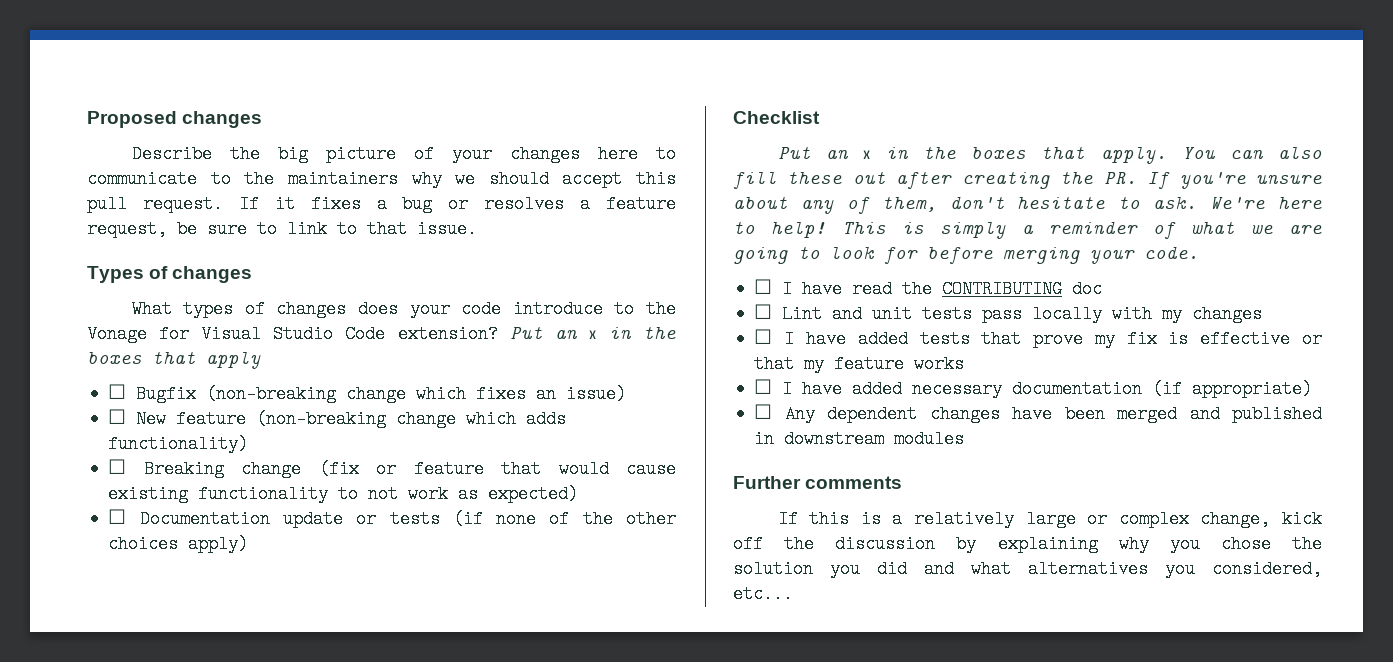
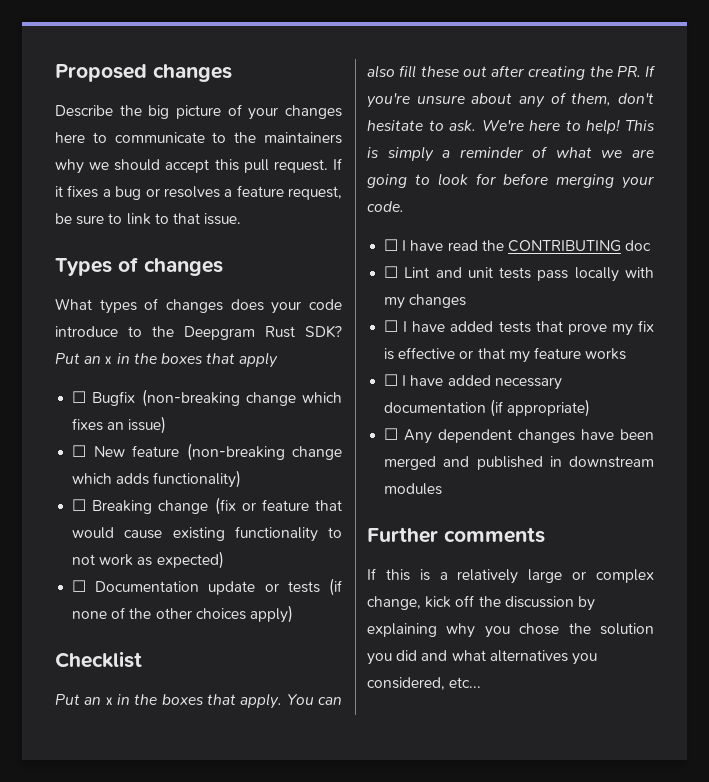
[87,325,498,343] Vonage for Visual Studio Code extension? -> [184,325,342,340] Deepgram Rust SDK?

